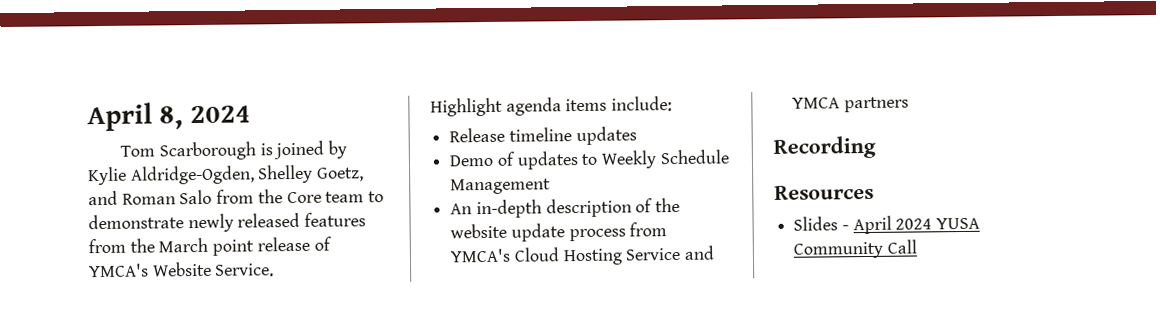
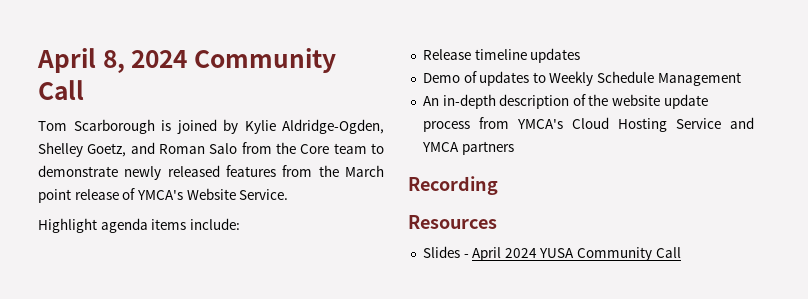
(251, 114) none -> [193,48,336,73] [38,80,84,100] Community Call

